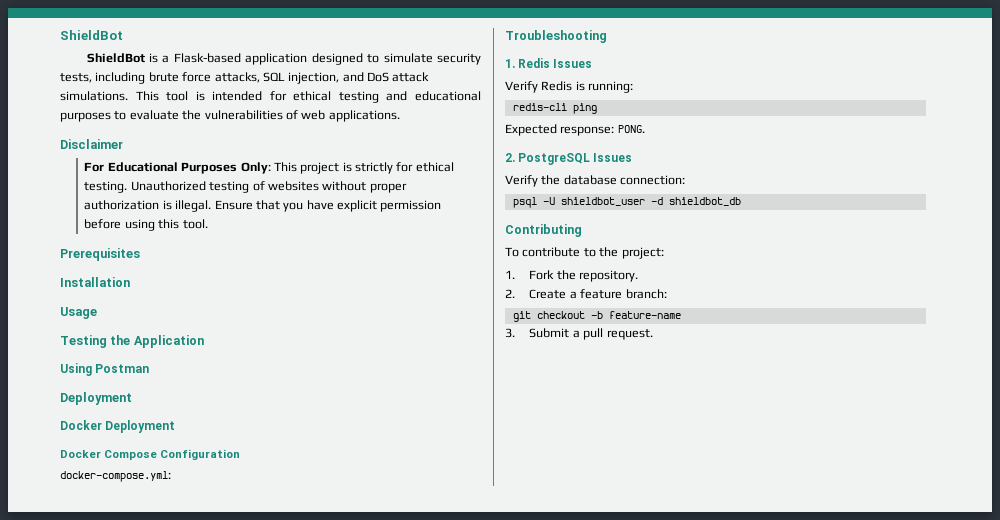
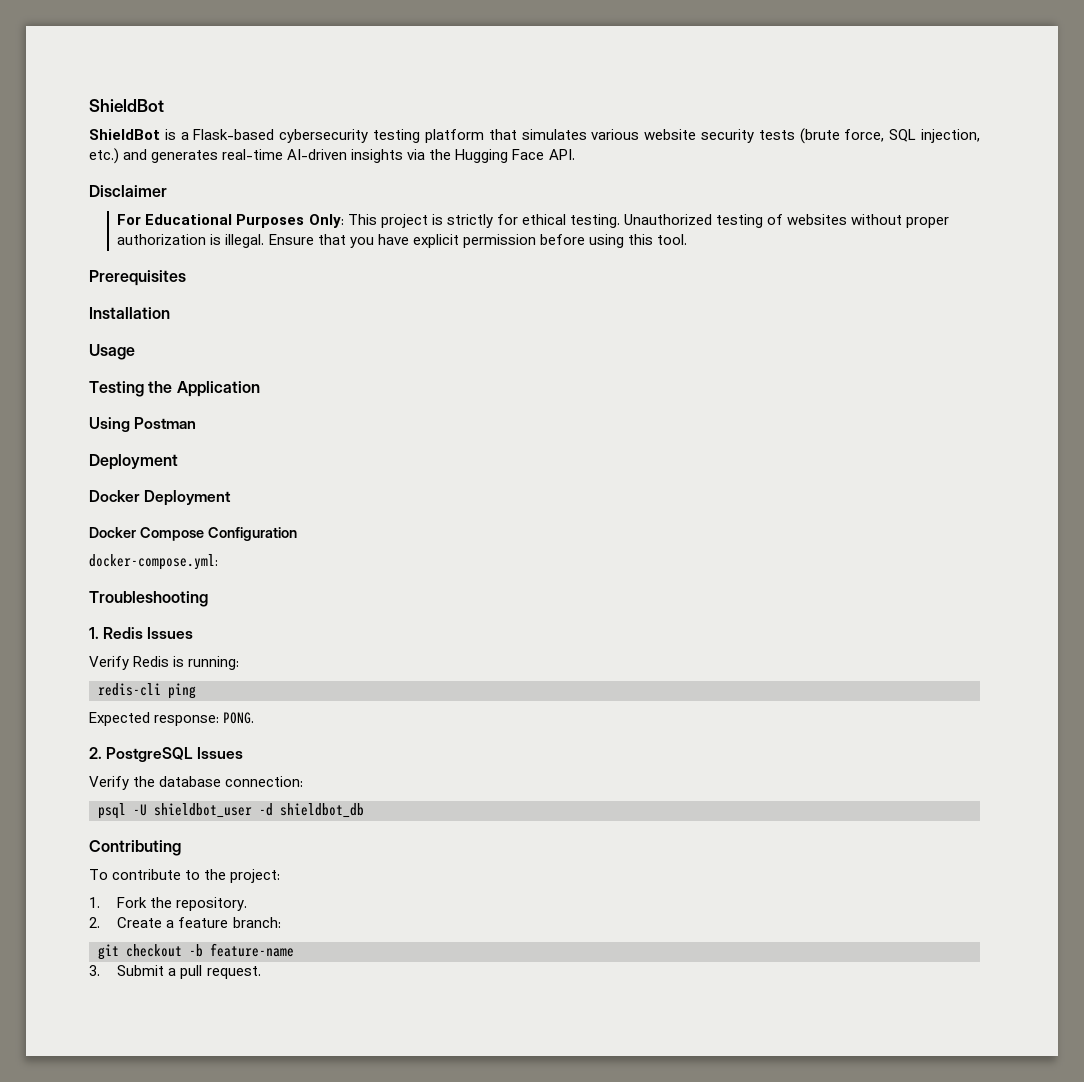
[245,53,481,65] [60,72,430,84] [60,91,481,103] [60,110,400,122] application designed to simulate security tests, including brute force attacks, SQL injection, and DoS attack simulations. This tool is intended for ethical testing and educational purposes to evaluate the vulnerabilities of web applications. -> [279,128,980,144] [89,148,575,164] cybersecurity testing platform that simulates various website security tests (brute force, SQL injection, etc.) and generates real-time AI-driven insights via the Hugging Face API.

